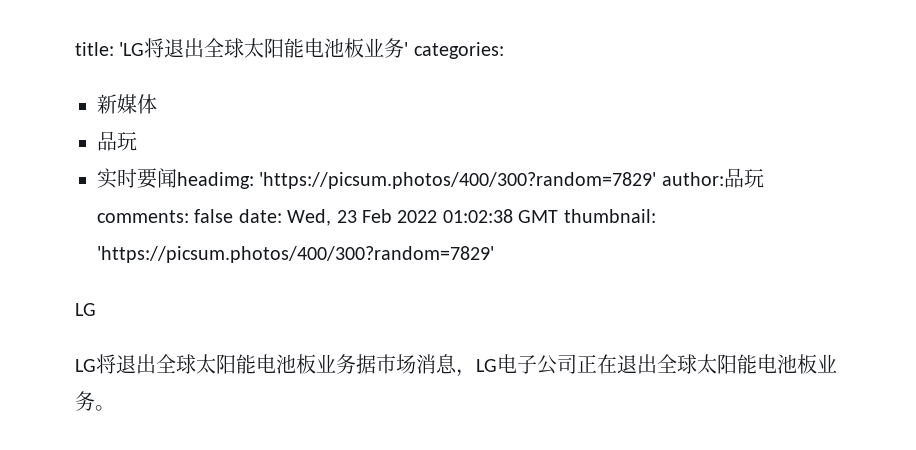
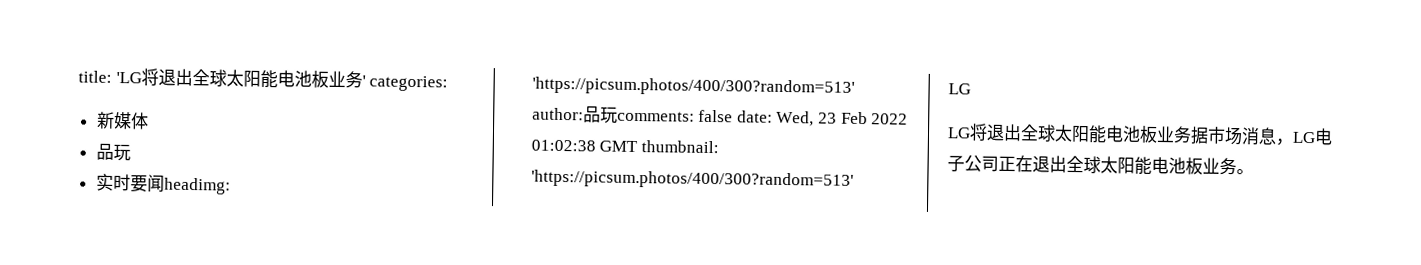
[259,172,657,189] 'https://picsum.photos/400/300?random=7829' -> [531,76,855,97] 'https://picsum.photos/400/300?random=513'
[97,246,494,263] 'https://picsum.photos/400/300?random=7829' -> [530,169,854,190] 'https://picsum.photos/400/300?random=513'

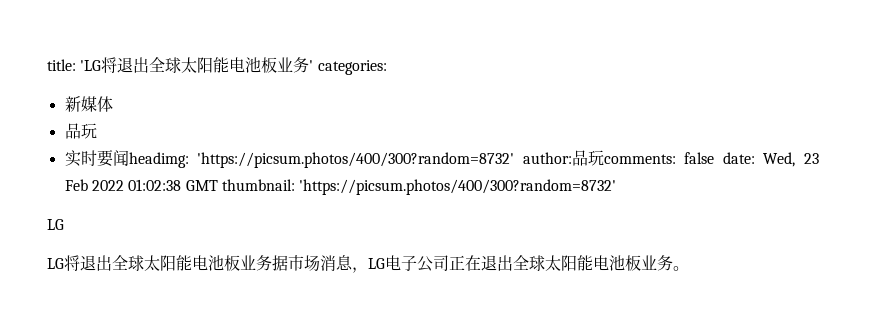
[531,76,855,97] 'https://picsum.photos/400/300?random=513' -> [197,152,515,168] 'https://picsum.photos/400/300?random=8732'
[530,169,854,190] 'https://picsum.photos/400/300?random=513' -> [299,179,617,195] 'https://picsum.photos/400/300?random=8732'

